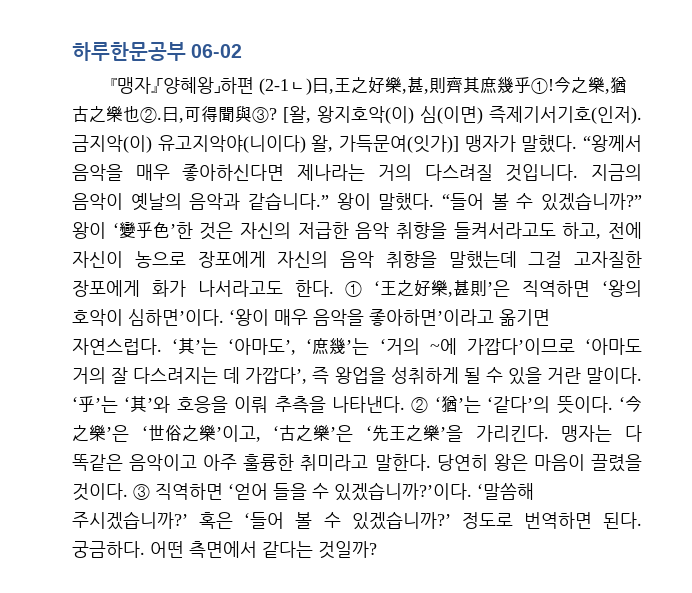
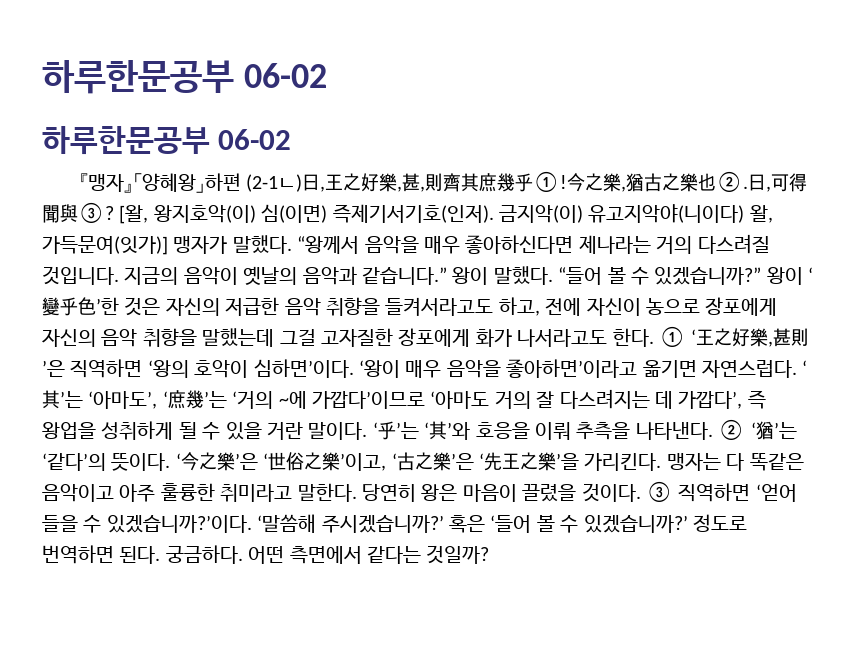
[72,42,243,61] 하루한문공부 06-02 -> [42,60,327,94] [42,126,292,155] 하루한문공부 06-02 // 하루한문공부 06-02

